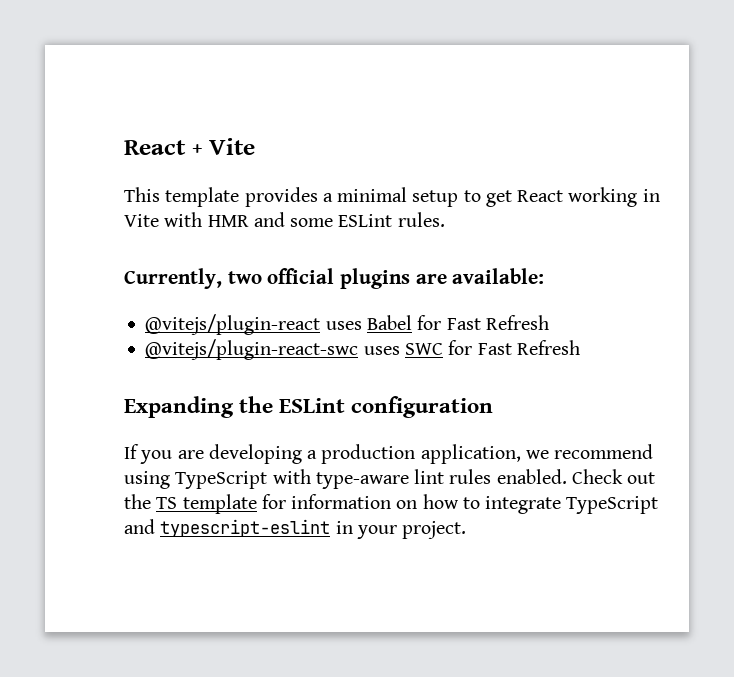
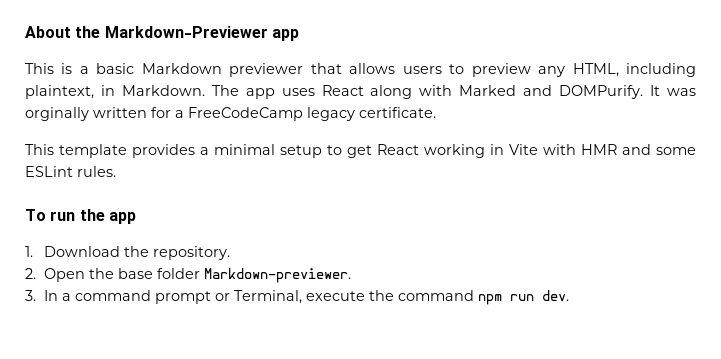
[124,138,256,155] React + Vite -> [25,26,299,41] [25,63,696,77] [25,85,696,99] [25,107,436,121] About the Markdown-Previewer app // This is a basic Markdown previewer that allows users to preview any HTML, including plaintext, in Markdown. The app uses React along with Marked and DOMPurify. It was orginally written for a FreeCodeCamp legacy certificate.
[124,268,545,289] [145,314,549,335] [145,339,580,360] [124,396,494,418] [124,444,654,464] [124,469,656,489] [124,494,659,514] [124,519,467,539] Currently, two official plugins are available: // @vitejs/plugin-react uses Babel for Fast Refresh // @vitejs/plugin-react-swc uses SWC for Fast Refresh // Expanding the ESLint configuration // If you are developing a production application, we recommend using TypeScript with type-aware lint rules enabled. Check out the TS template for information on how to integrate TypeScript and typescript-eslint in your project. -> [25,209,136,224] [25,246,231,260] [25,268,352,283] [25,290,570,305] To run the app // 1. Download the repository. // 2. Open the base folder Markdown-previewer. // 3. In a command prompt or Terminal, execute the command npm run dev.

